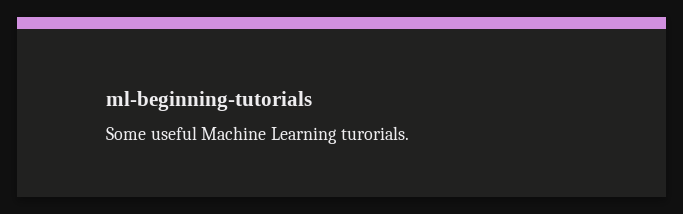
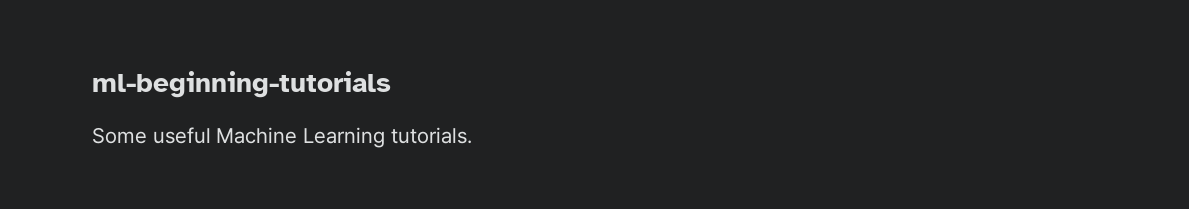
[340,126,409,140] turorials. -> [390,127,472,144] tutorials.

